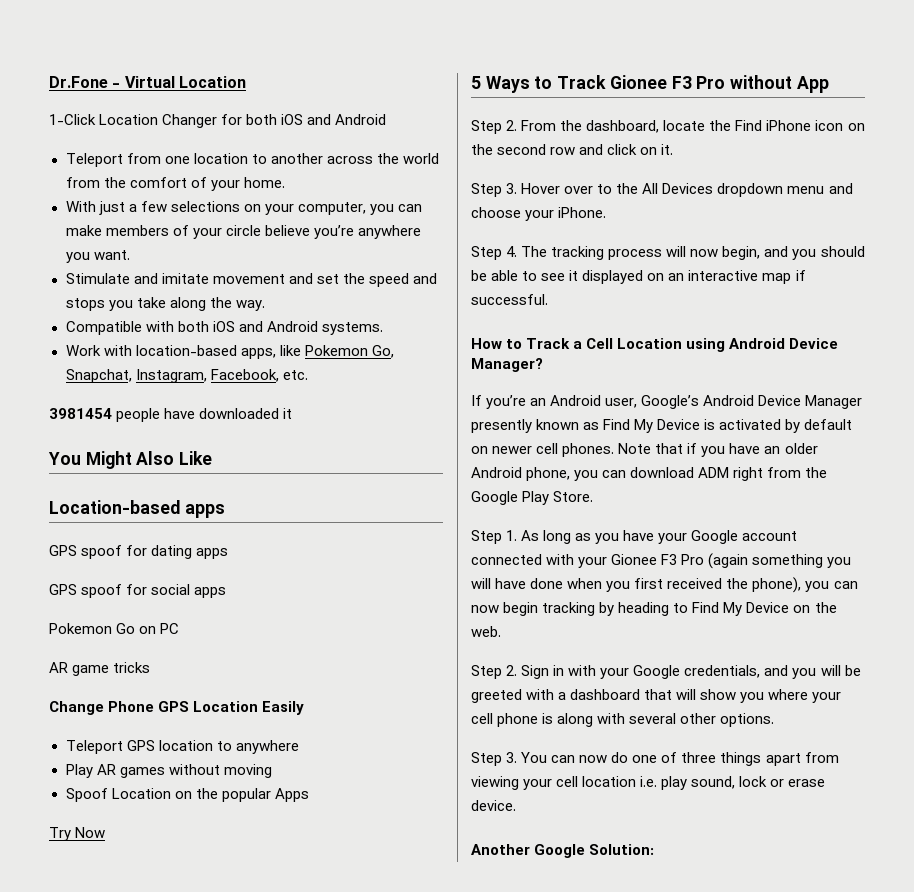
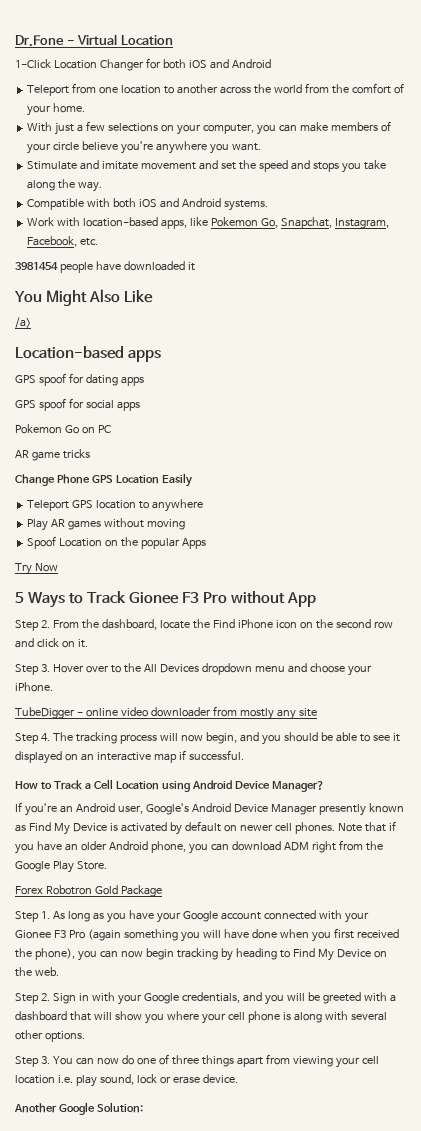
(213, 458) none -> [15,317,31,329] // /a>
(607, 212) none -> [15,706,317,720] // TubeDigger - online video downloader from mostly any site
(594, 496) none -> [15,885,162,897] // Forex Robotron Gold Package

